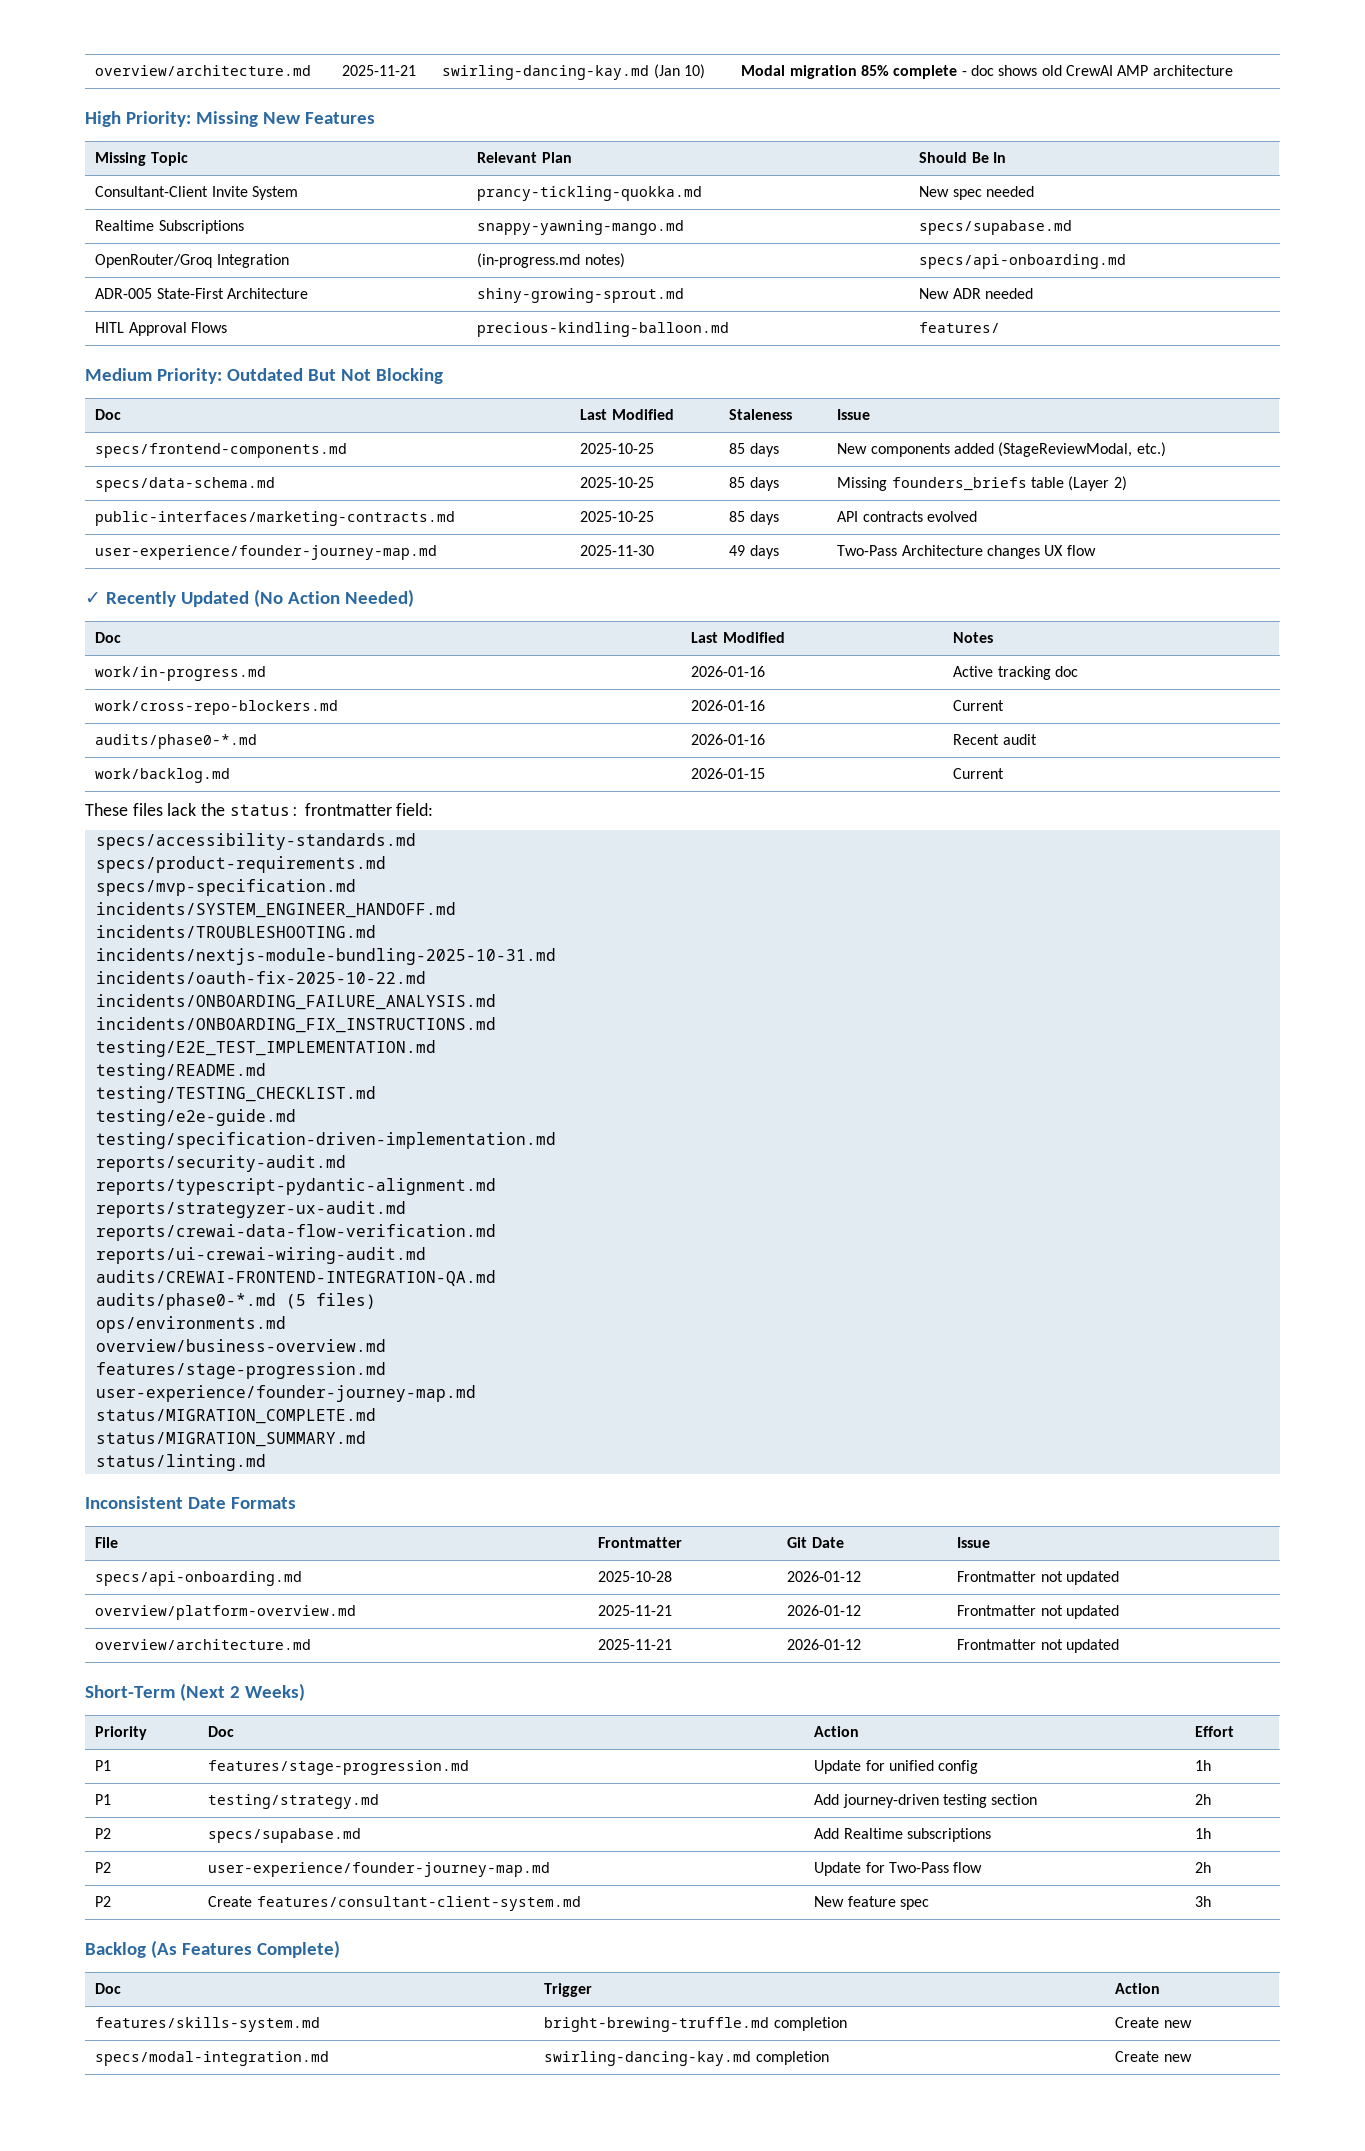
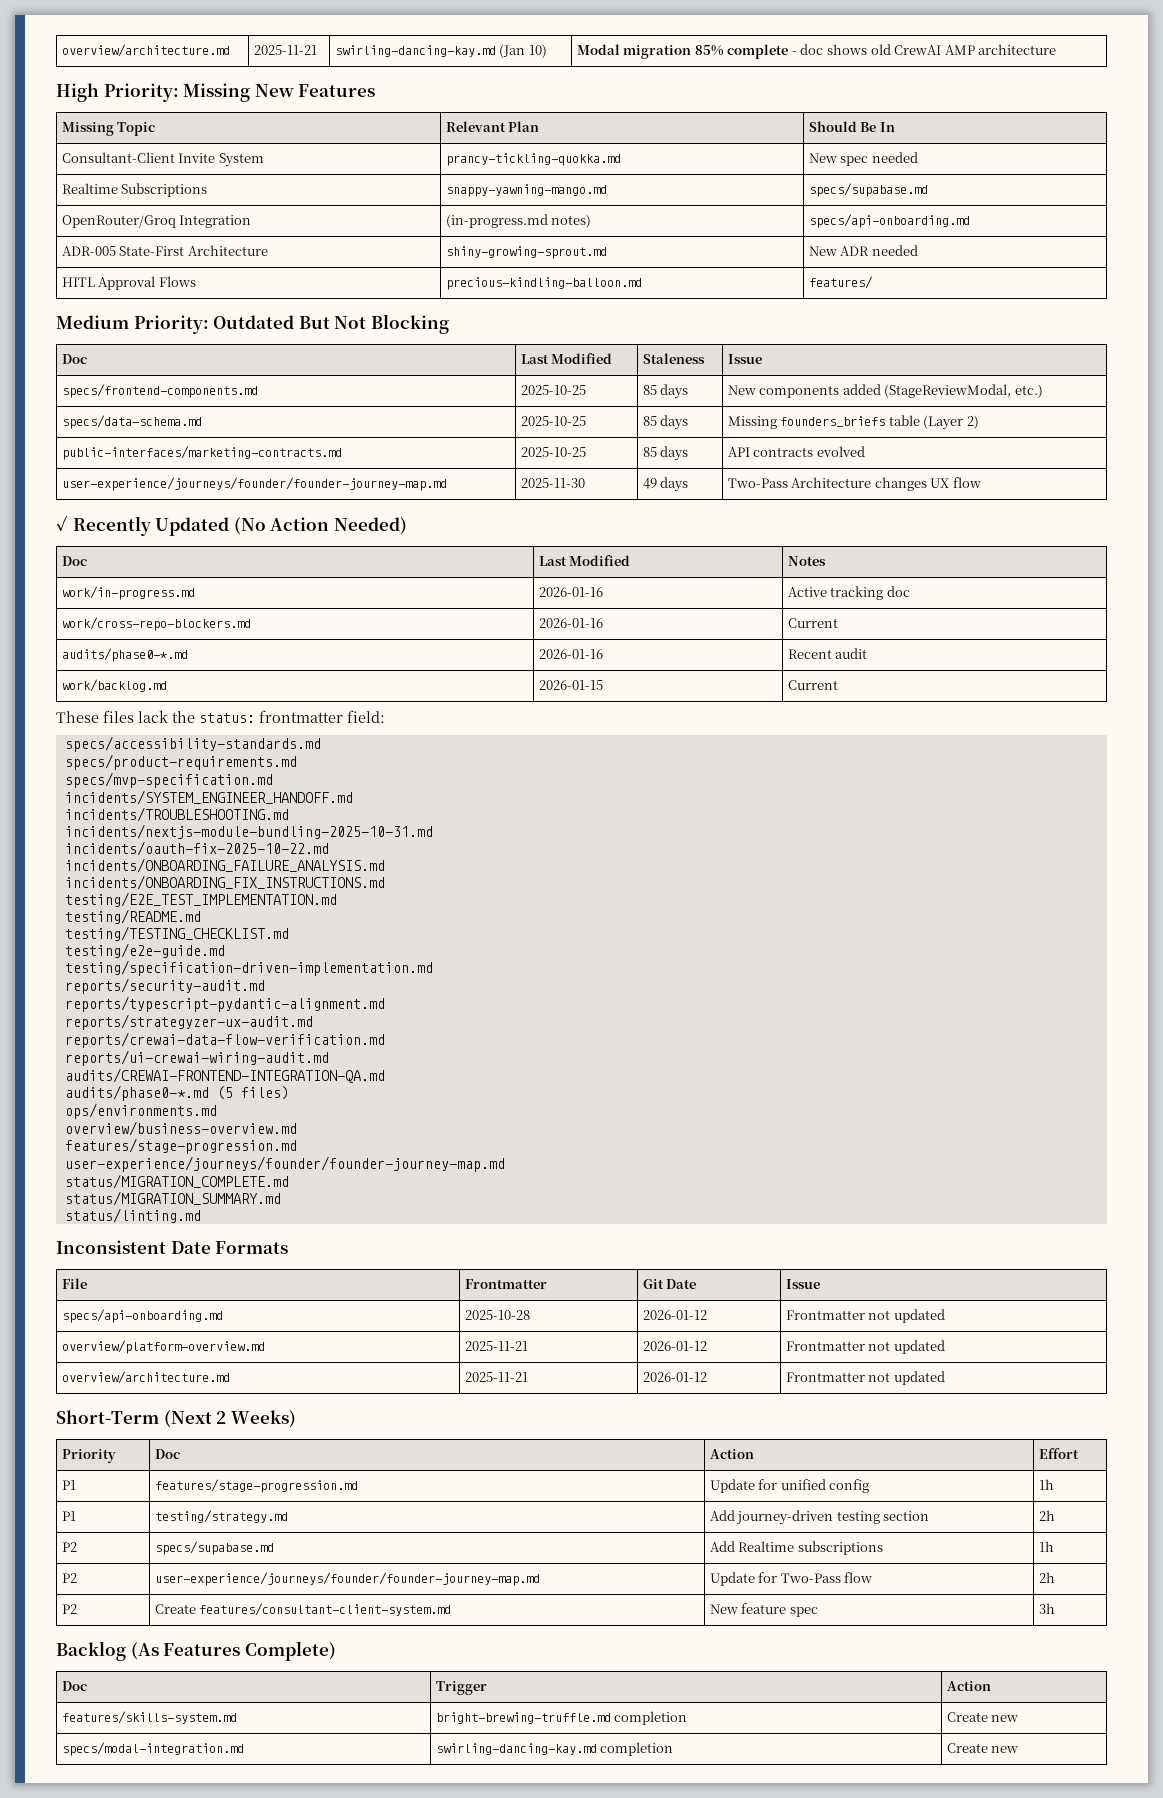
[95,545,438,560] user-experience/founder-journey-map.md -> [61,477,447,491] user-experience/journeys/founder/founder-journey-map.md
[95,1385,476,1402] user-experience/founder-journey-map.md -> [64,1156,505,1172] user-experience/journeys/founder/founder-journey-map.md
[208,1862,551,1877] user-experience/founder-journey-map.md -> [154,1572,540,1586] user-experience/journeys/founder/founder-journey-map.md

